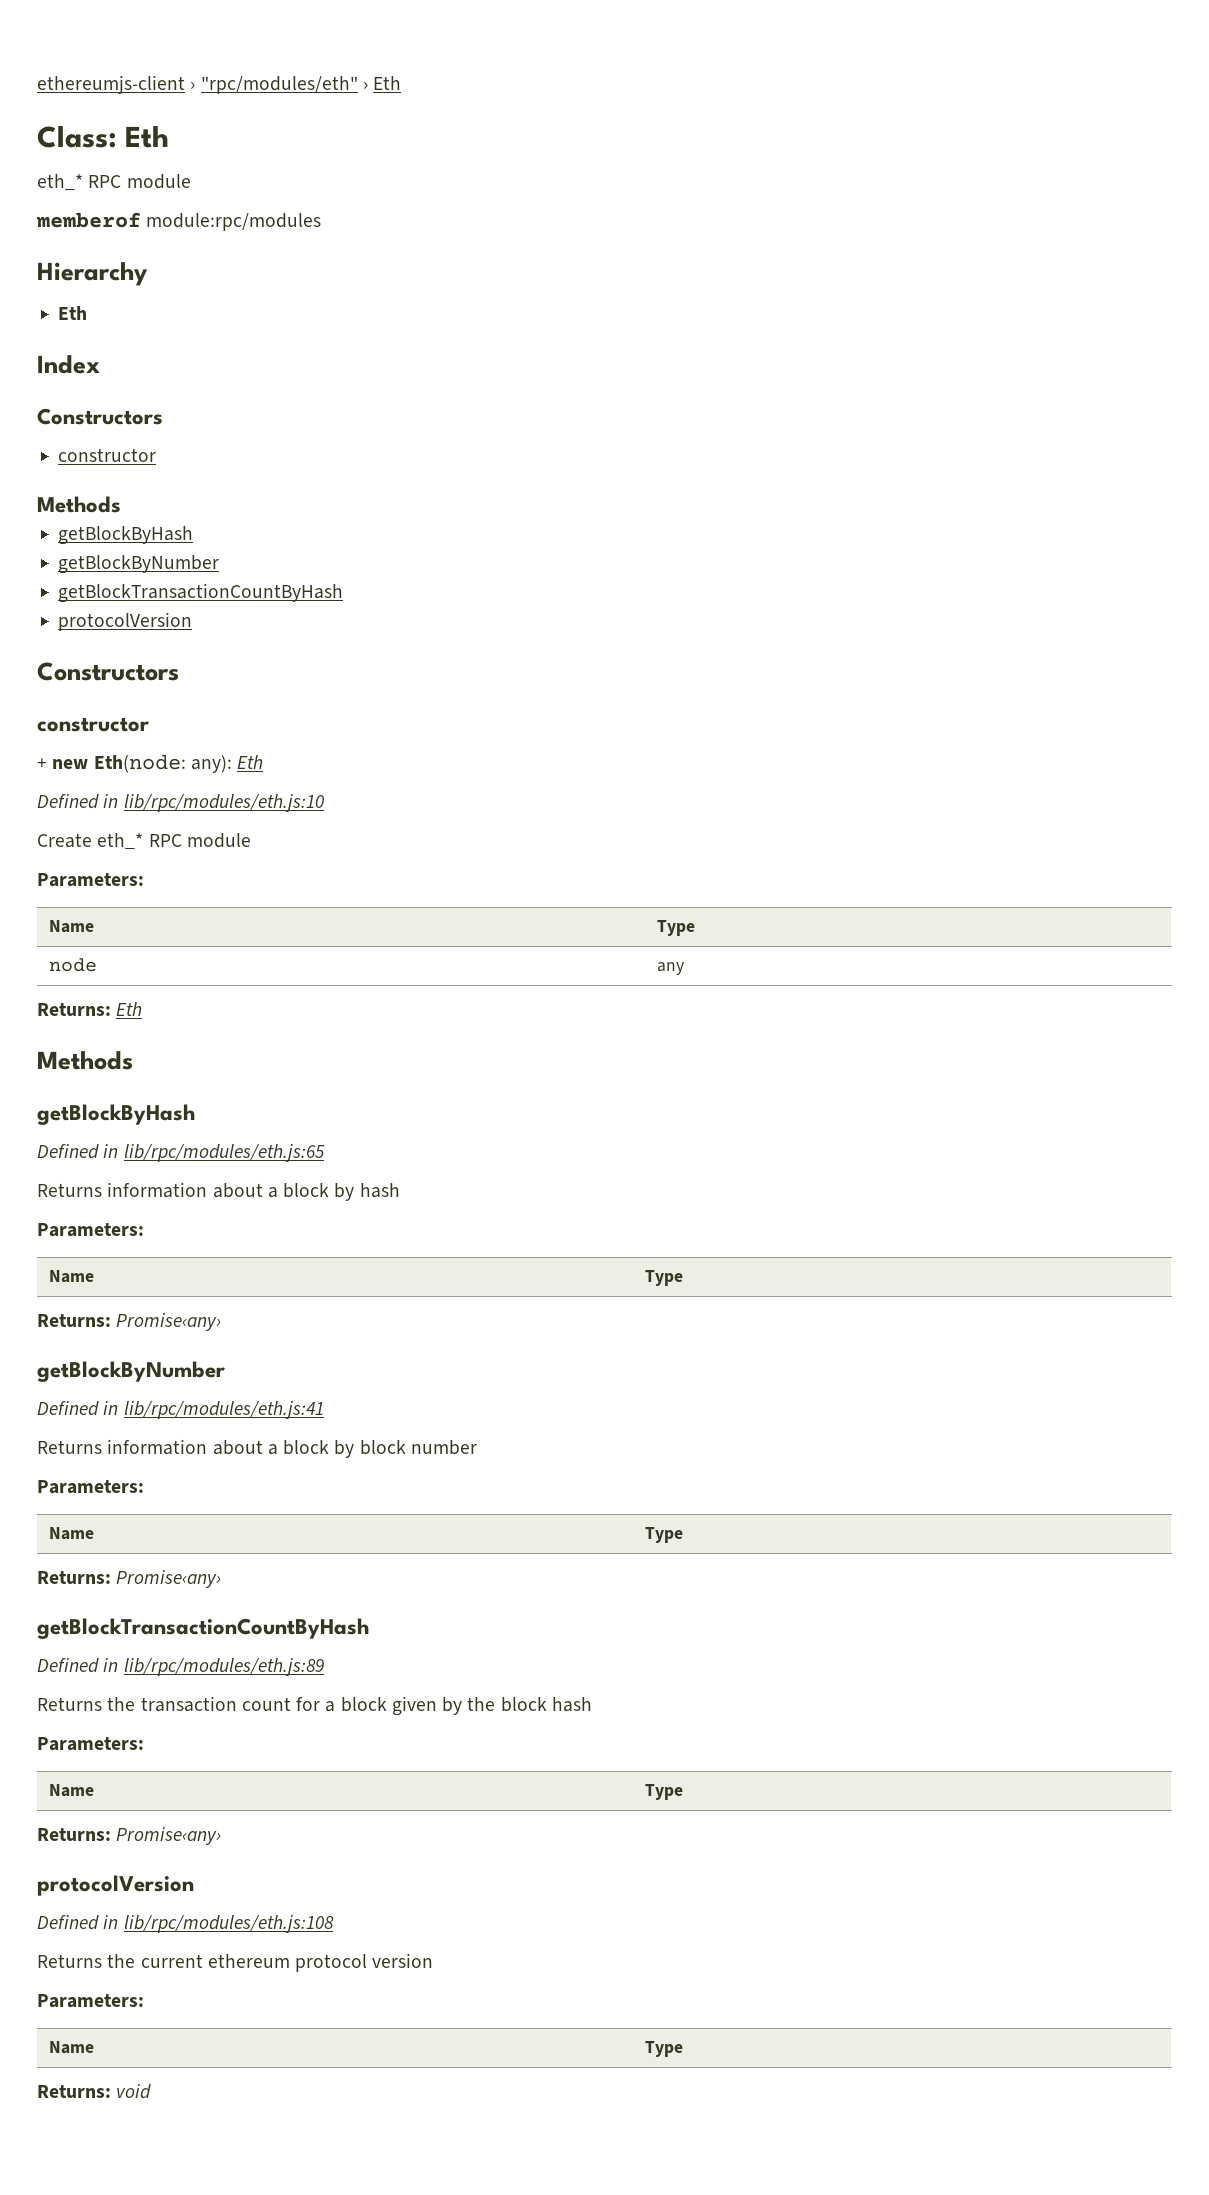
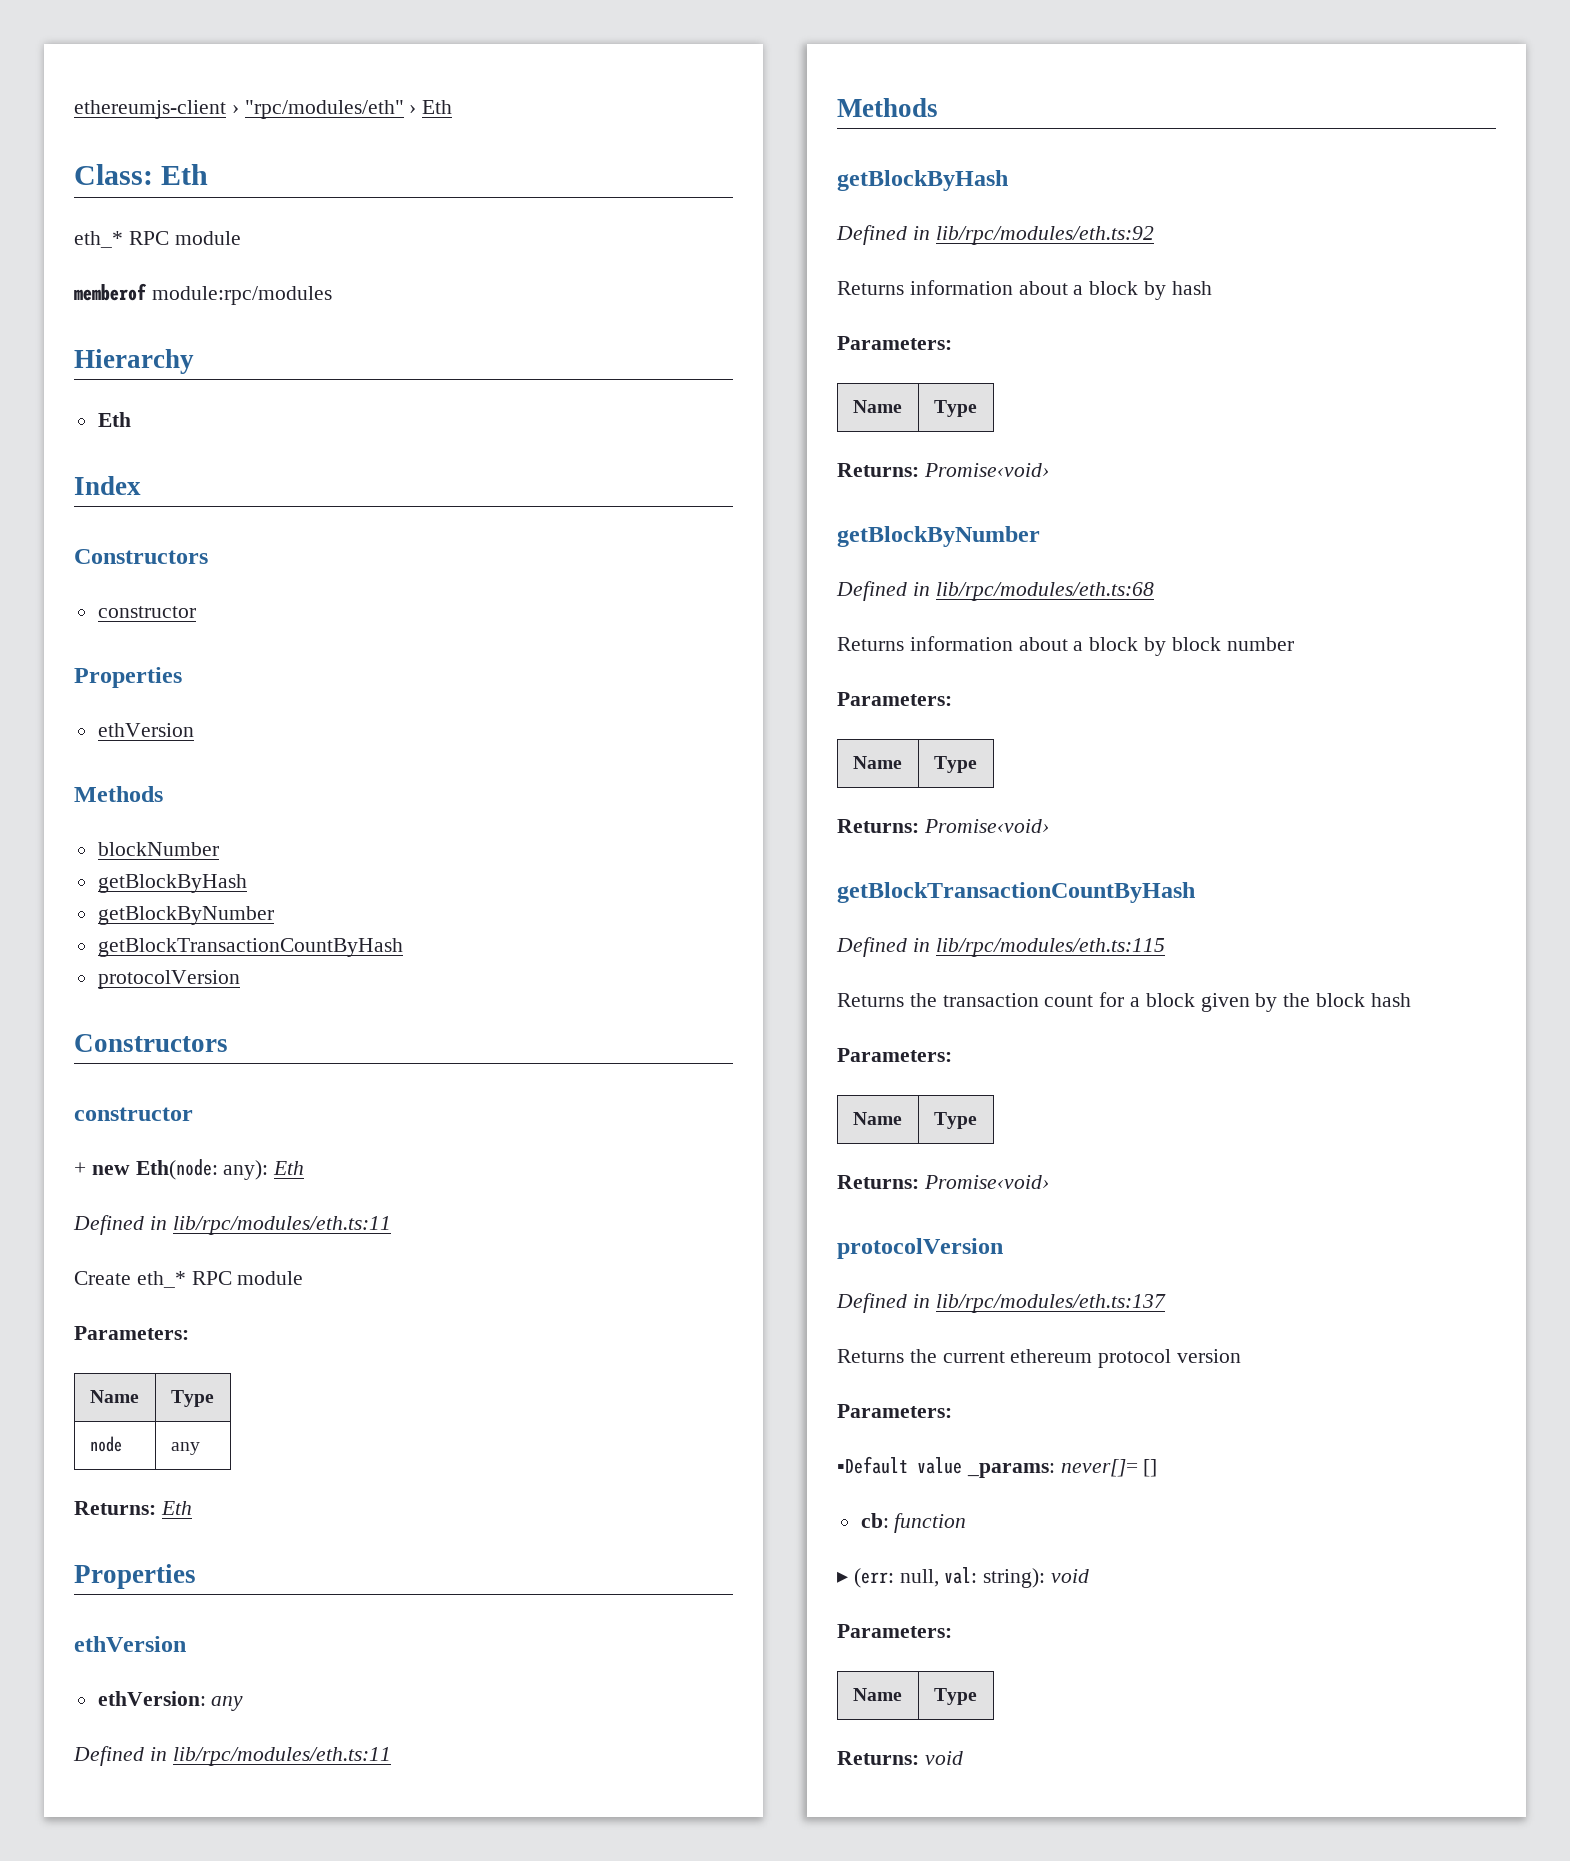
[37,496,121,513] // Methods -> [74,667,182,688] [97,723,194,737] [74,786,163,802] [97,842,219,856] // Properties // ethVersion // Methods // blockNumber
[123,794,324,812] lib/rpc/modules/eth.js:10 -> [172,1216,391,1235] lib/rpc/modules/eth.ts:11
(143, 1009) none -> [74,1564,196,1589] [74,1636,186,1652] [97,1691,244,1711] [73,1746,391,1766] // Properties // ethVersion // ethVersion: any // Defined in lib/rpc/modules/eth.ts:11
[123,1144,325,1162] lib/rpc/modules/eth.js:65 -> [935,226,1154,245] lib/rpc/modules/eth.ts:92
[116,1313,222,1331] Promise‹any› -> [923,463,1049,477] Promise‹void›
[123,1401,324,1419] lib/rpc/modules/eth.js:41 -> [935,582,1154,601] lib/rpc/modules/eth.ts:68
[116,1570,222,1588] Promise‹any› -> [923,819,1049,833] Promise‹void›
[123,1658,324,1676] lib/rpc/modules/eth.js:89 -> [935,938,1165,957] lib/rpc/modules/eth.ts:115
[116,1827,222,1845] Promise‹any› -> [923,1175,1049,1189] Promise‹void›
[123,1915,334,1933] lib/rpc/modules/eth.js:108 -> [935,1294,1166,1313] lib/rpc/modules/eth.ts:137
(144, 2001) none -> [837,1456,1158,1478] [860,1513,967,1533] [837,1567,1090,1588] [837,1624,952,1638] // ▪Default value _params: never[]= [] // cb: function // ▸ (err: null, val: string): void // Parameters:

